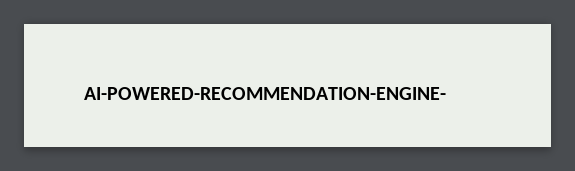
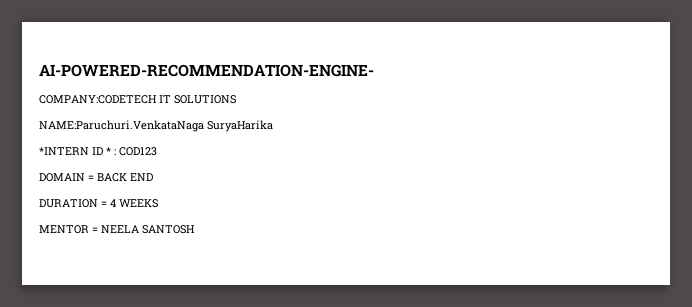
(446, 93) none -> [39,95,236,104] [39,120,273,132] [39,147,157,156] [39,173,153,182] [39,199,158,208] [39,225,195,234] // COMPANY:CODETECH IT SOLUTIONS // NAME:Paruchuri.VenkataNaga SuryaHarika // *INTERN ID * : COD123 // DOMAIN = BACK END // DURATION = 4 WEEKS // MENTOR = NEELA SANTOSH

